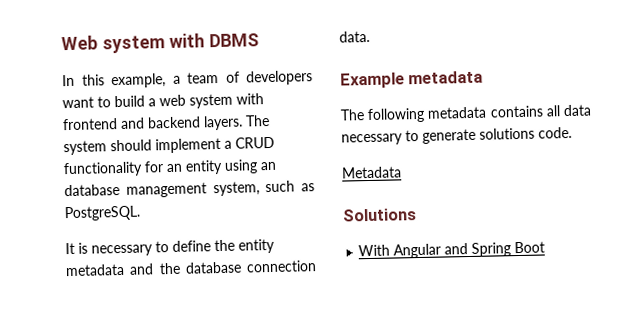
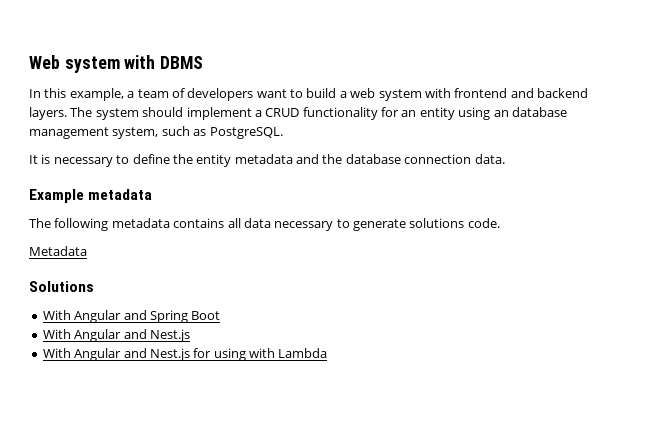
(546, 247) none -> [42,329,190,342] [42,348,328,361] // With Angular and Nest.js // With Angular and Nest.js for using with Lambda

